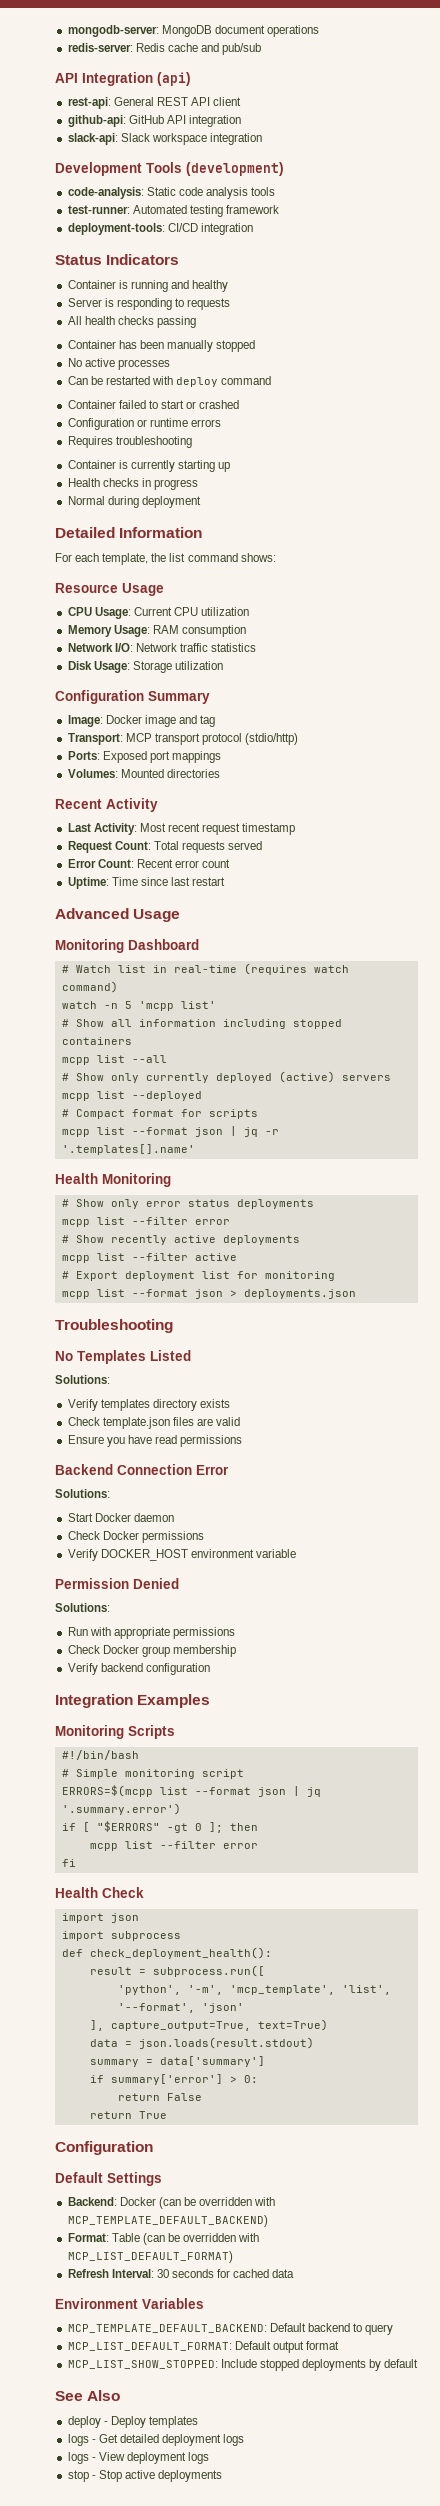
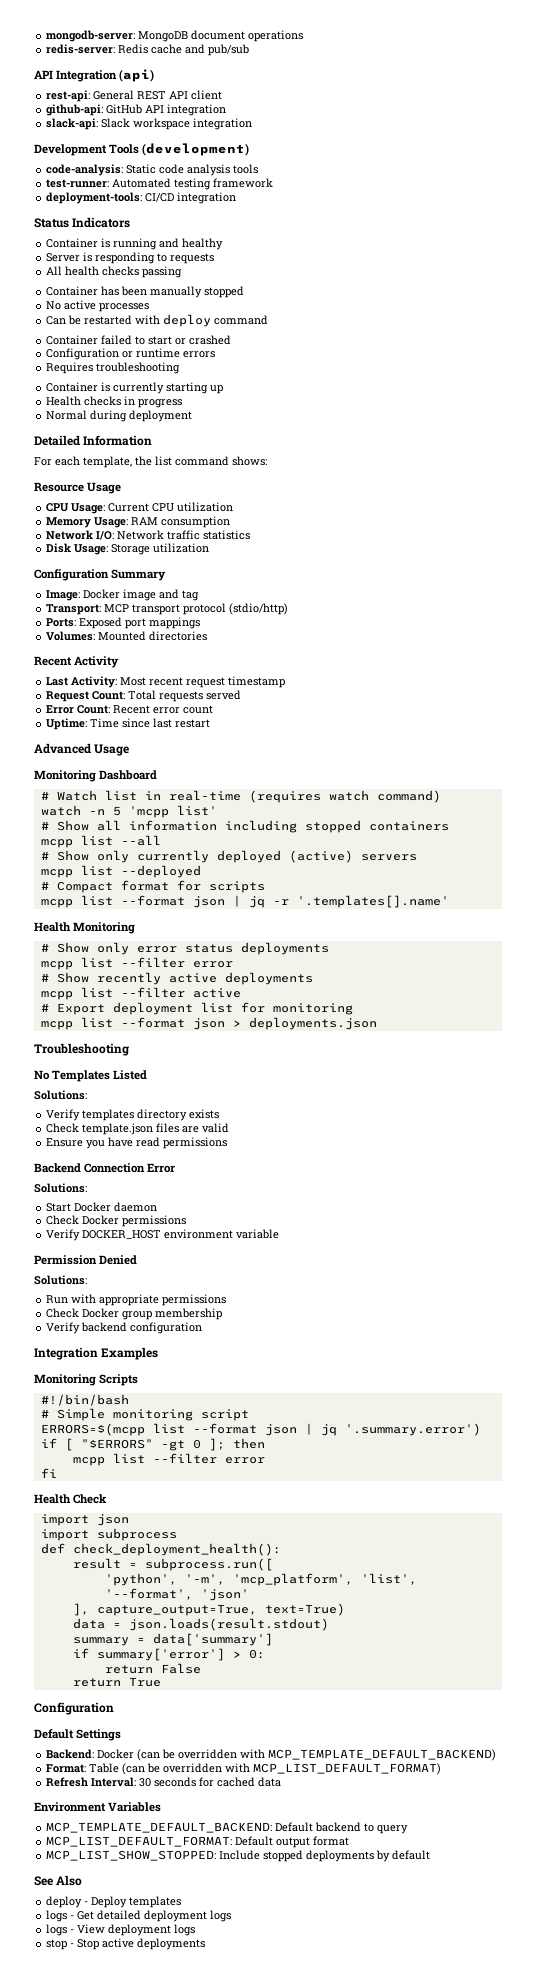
[229,1985,335,1995] 'mcp_template', -> [232,1573,353,1586] 'mcp_platform',

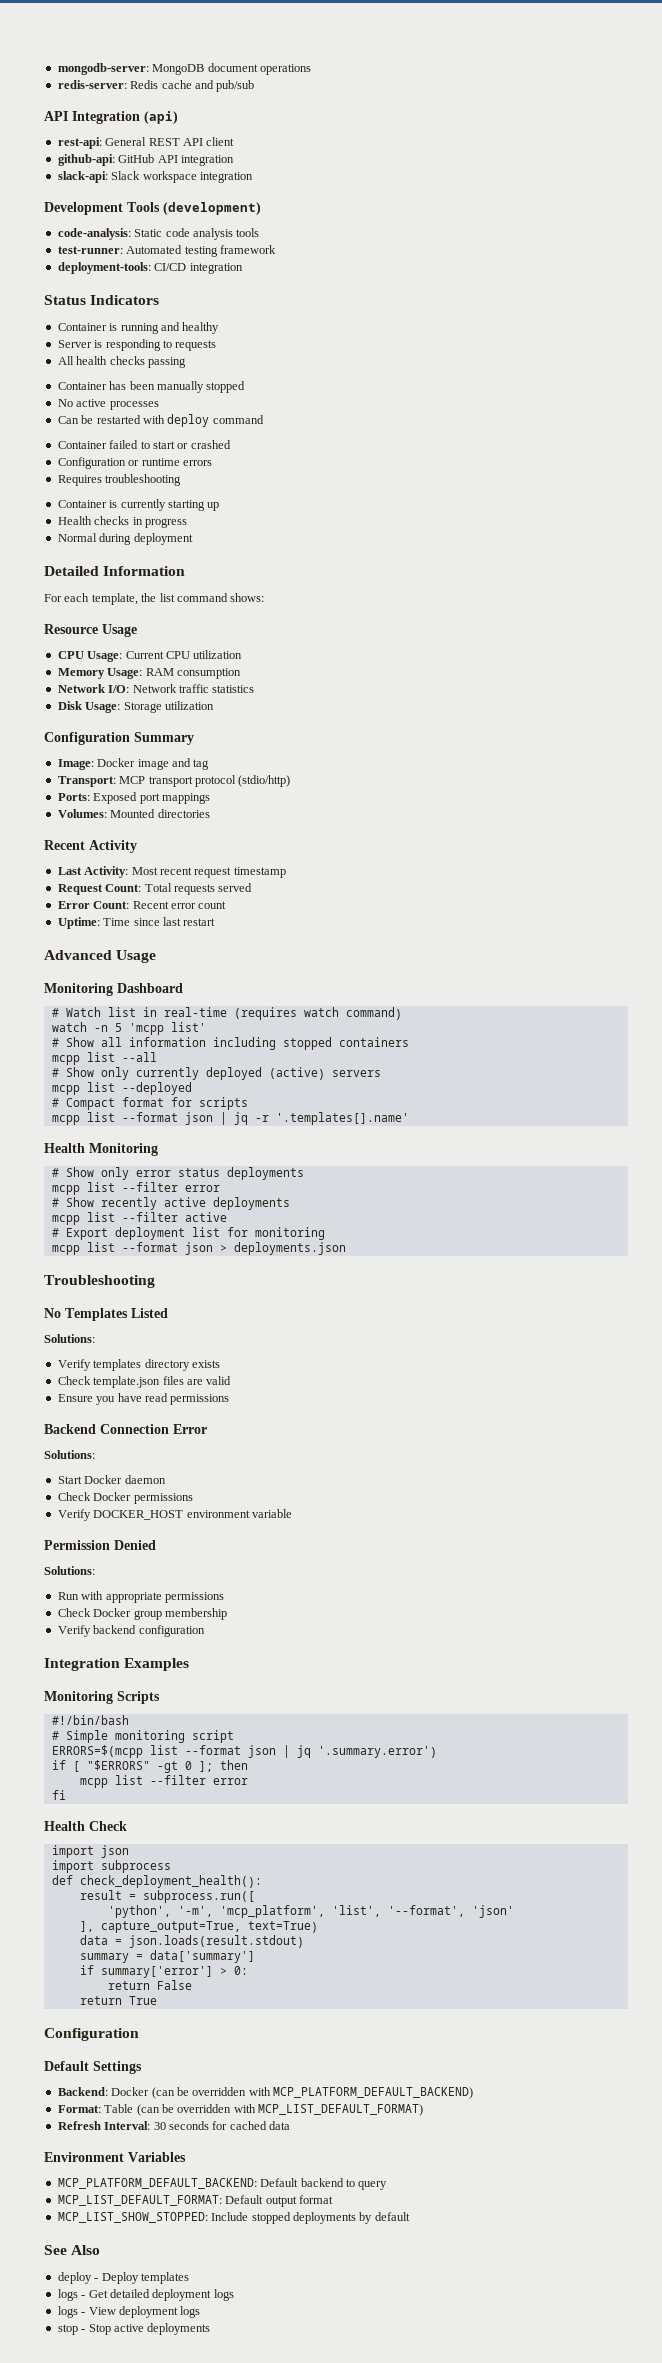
[268,1749,497,1761] MCP_TEMPLATE_DEFAULT_BACKEND) -> [273,2087,473,2099] MCP_PLATFORM_DEFAULT_BACKEND)
[46,1822,273,1833] MCP_TEMPLATE_DEFAULT_BACKEND: -> [57,2178,257,2189] MCP_PLATFORM_DEFAULT_BACKEND:

